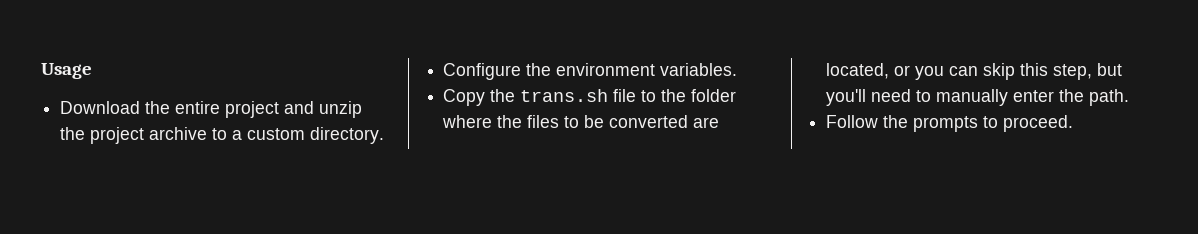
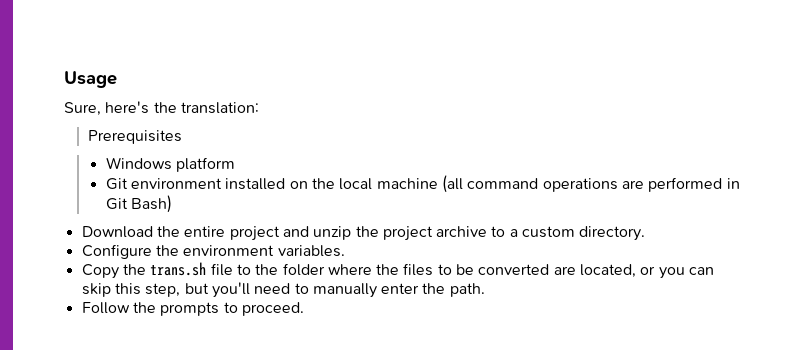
(92, 71) none -> [64,101,259,116] [88,130,183,144] [105,157,236,172] [105,175,740,193] [105,195,173,213] // Sure, here's the translation: // Prerequisites // Windows platform // Git environment installed on the local machine (all command operations are performed in Git Bash)

